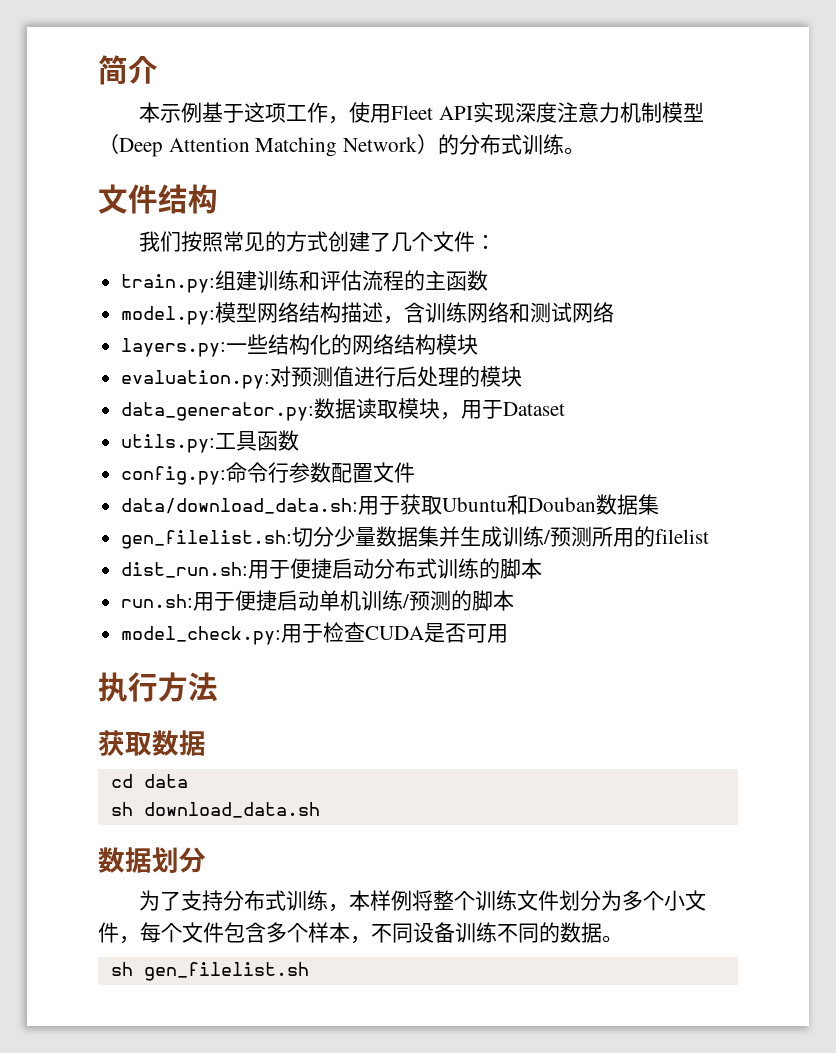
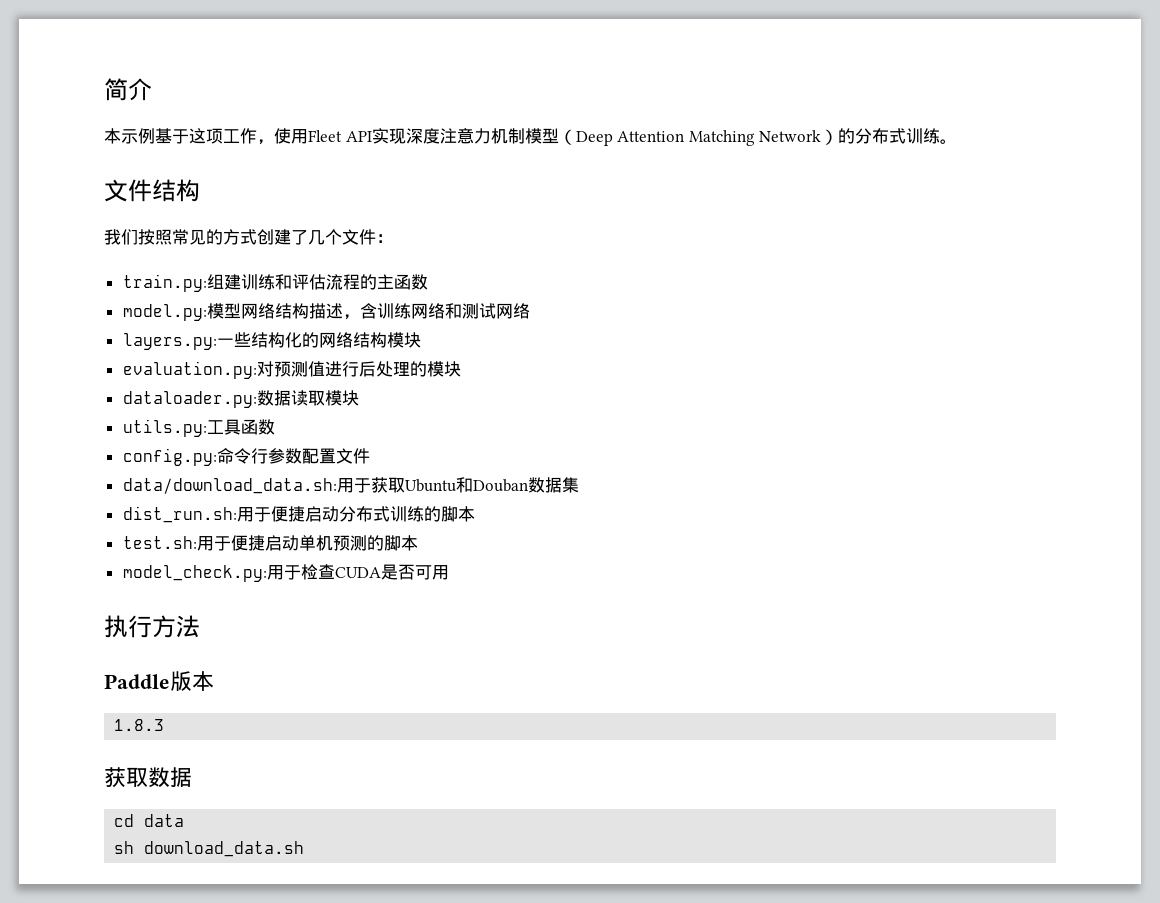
[121,402,315,421] data_generator.py: -> [122,391,257,408] dataloader.py:
[440,400,566,420] ，用于Dataset -> (359, 398) none
[121,526,710,549] // gen_filelist.sh:切分少量数据集并生成训练/预测所用的filelist -> (579, 485) none
[121,594,194,608] run.sh: -> [122,536,197,549] test.sh:
[361,590,411,611] 训练/ -> (333, 543) none
(218, 687) none -> [104,671,214,691] [114,719,165,731] // Paddle版本 // 1.8.3
[98,847,206,873] [139,890,707,912] [98,922,623,944] [110,962,309,981] // 数据划分 // 为了支持分布式训练，本样例将整个训练文件划分为多个小文件，每个文件包含多个样本，不同设备训练不同的数据。 // sh gen_filelist.sh -> (305, 849) none

